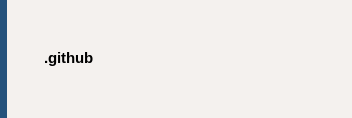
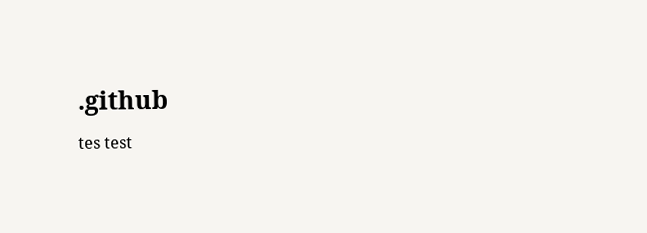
(93, 59) none -> [78,137,134,149] // tes test

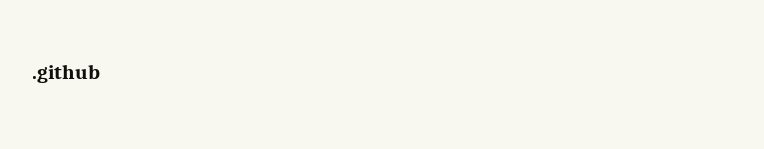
[78,137,134,149] // tes test -> (100, 73) none

